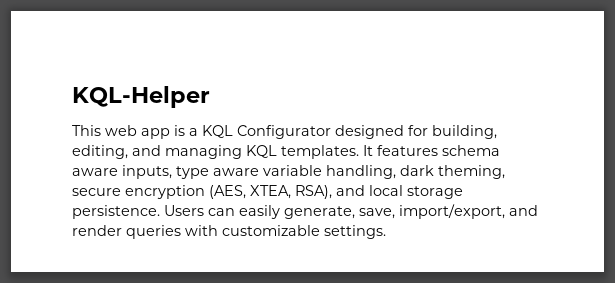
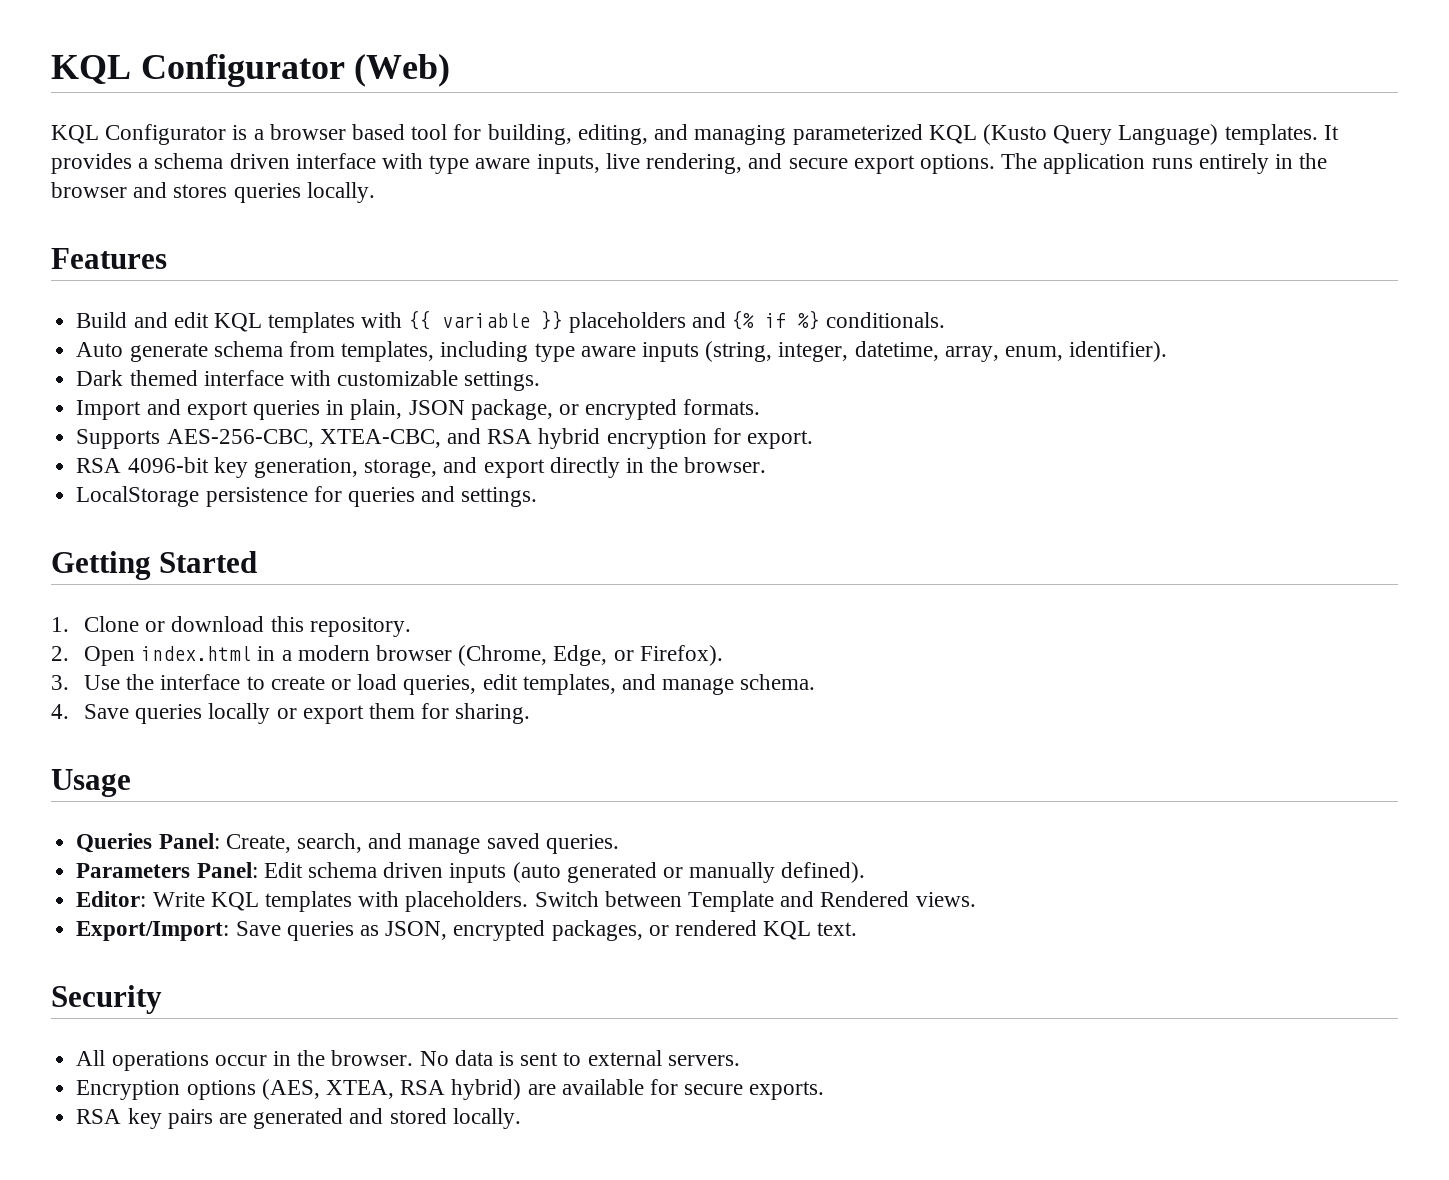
[72,86,210,108] [72,125,404,139] KQL-Helper // This web app is a KQL Configurator designed -> [51,54,451,87] [51,124,448,145] KQL Configurator (Web) // KQL Configurator is a browser based tool
[246,145,500,159] [72,165,505,179] [72,185,463,199] [72,204,538,219] [72,225,386,239] KQL templates. It features schema aware inputs, type aware variable handling, dark theming, secure encryption (AES, XTEA, RSA), and local storage persistence. Users can easily generate, save, import/export, and render queries with customizable settings. -> [792,124,1339,145] [51,153,1328,174] [51,182,375,203] [51,248,167,269] [76,310,946,333] [76,341,1168,362] [76,370,541,391] [76,399,761,420] [76,428,813,449] [76,457,767,478] [76,486,538,507] [51,551,258,580] [51,616,411,637] [51,645,723,666] [51,674,816,695] [51,703,531,724] [51,769,131,797] [76,833,619,854] [76,862,866,883] [76,891,976,912] [76,920,858,941] [51,985,162,1014] [76,1050,740,1071] [76,1079,825,1100] [76,1108,521,1129] parameterized KQL (Kusto Query Language) templates. It provides a schema driven interface with type aware inputs, live rendering, and secure export options. The application runs entirely in the browser and stores queries locally. // Features // Build and edit KQL templates with {{ variable }} placeholders and {% if %} conditionals. // Auto generate schema from templates, including type aware inputs (string, integer, datetime, array, enum, identifier). // Dark themed interface with customizable settings. // Import and export queries in plain, JSON package, or encrypted formats. // Supports AES-256-CBC, XTEA-CBC, and RSA hybrid encryption for export. // RSA 4096-bit key generation, storage, and export directly in the browser. // LocalStorage persistence for queries and settings. // Getting Started // 1. Clone or download this repository. // 2. Open index.html in a modern browser (Chrome, Edge, or Firefox). // 3. Use the interface to create or load queries, edit templates, and manage schema. // 4. Save queries locally or export them for sharing. // Usage // Queries Panel: Create, search, and manage saved queries. // Parameters Panel: Edit schema driven inputs (auto generated or manually defined). // Editor: Write KQL templates with placeholders. Switch between Template and Rendered views. // Export/Import: Save queries as JSON, encrypted packages, or rendered KQL text. // Security // All operations occur in the browser. No data is sent to external servers. // Encryption options (AES, XTEA, RSA hybrid) are available for secure exports. // RSA key pairs are generated and stored locally.

